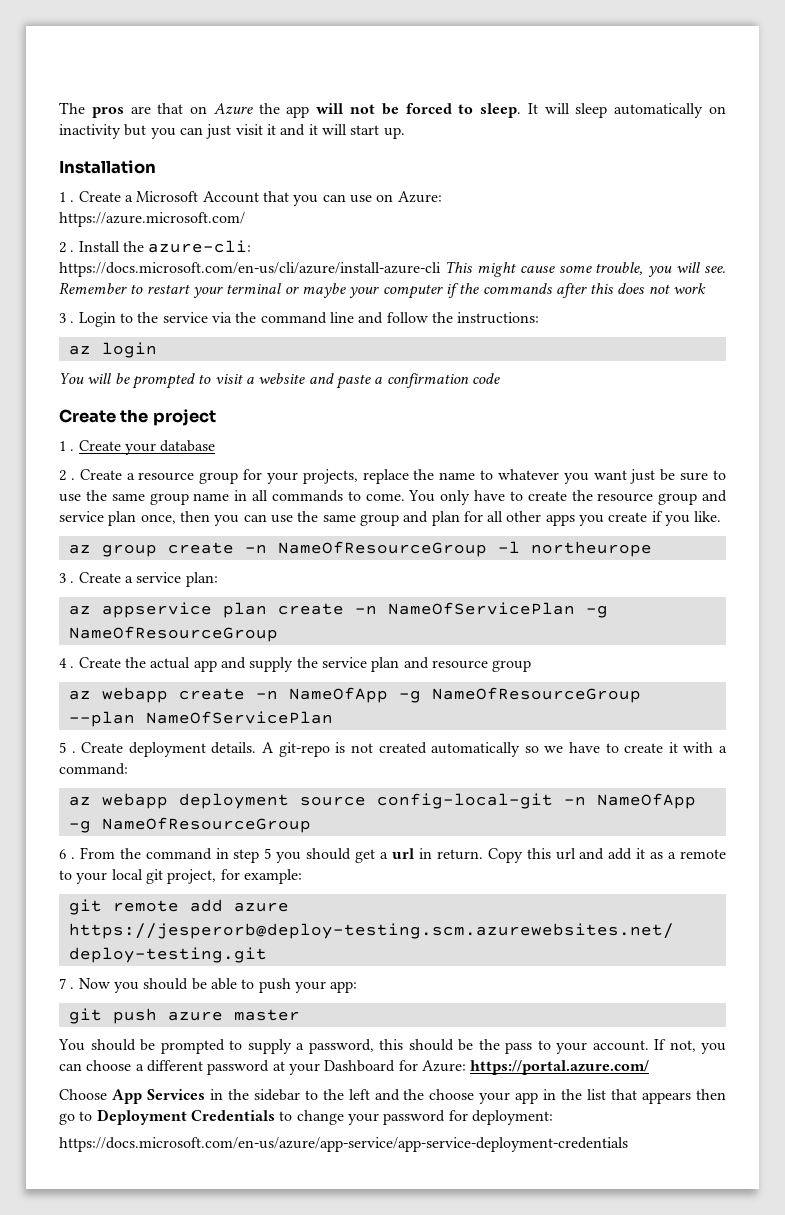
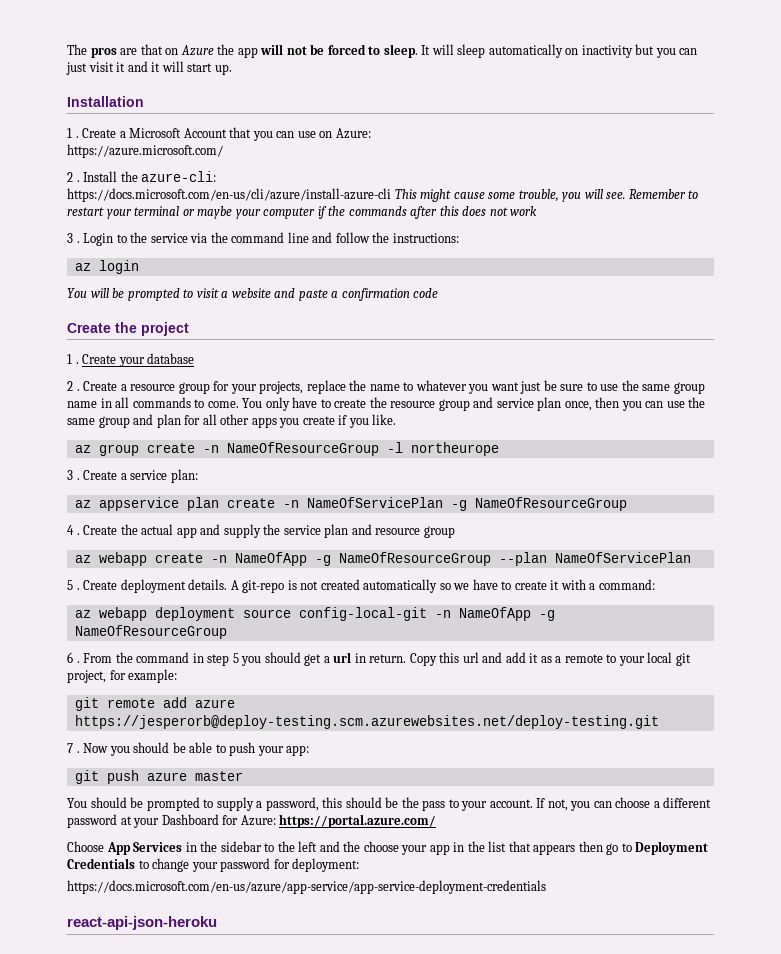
(628, 1144) none -> [67,916,217,930] // react-api-json-heroku

